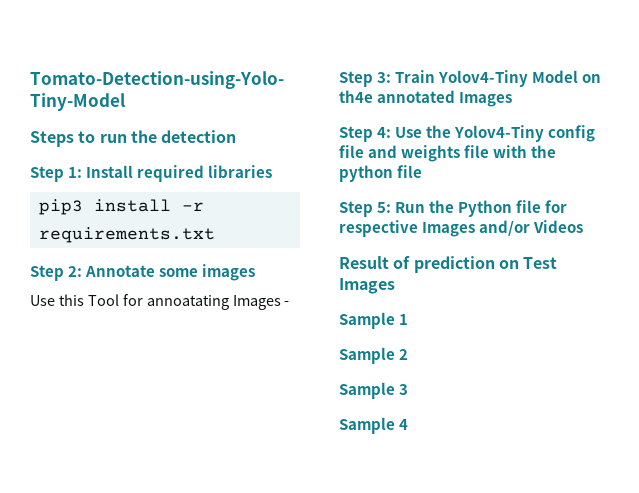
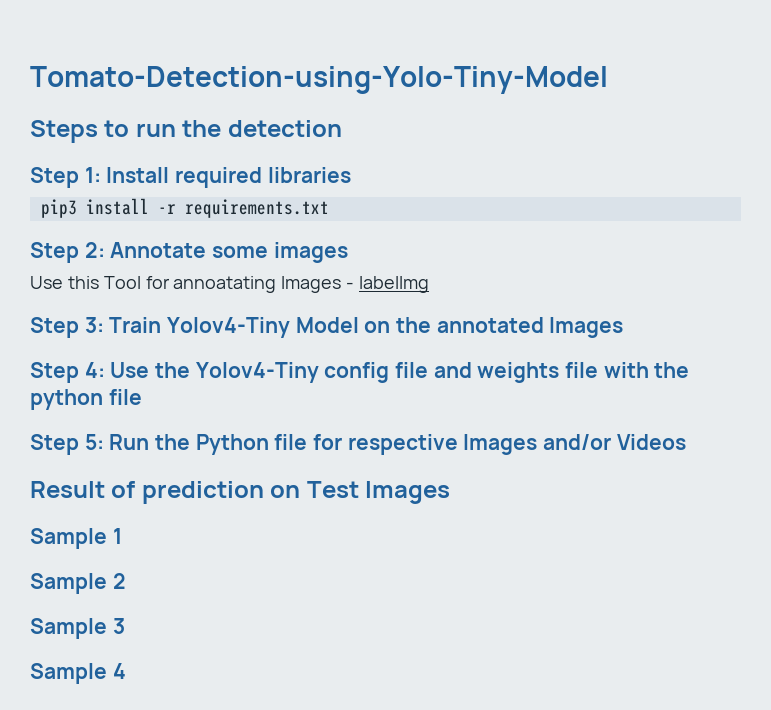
(290, 303) none -> [359,276,430,293] labelImg
[339,90,373,103] th4e -> [396,317,432,333] the

